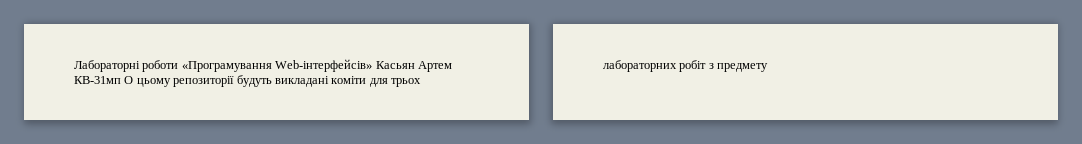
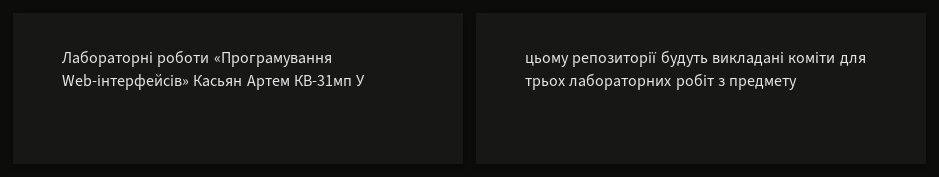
[124,76,134,84] О -> [356,75,366,87] У

